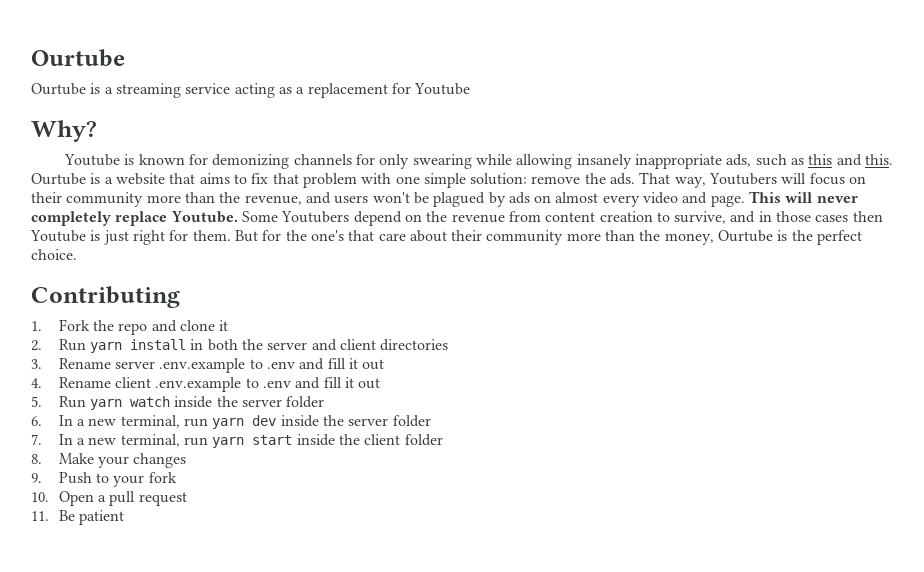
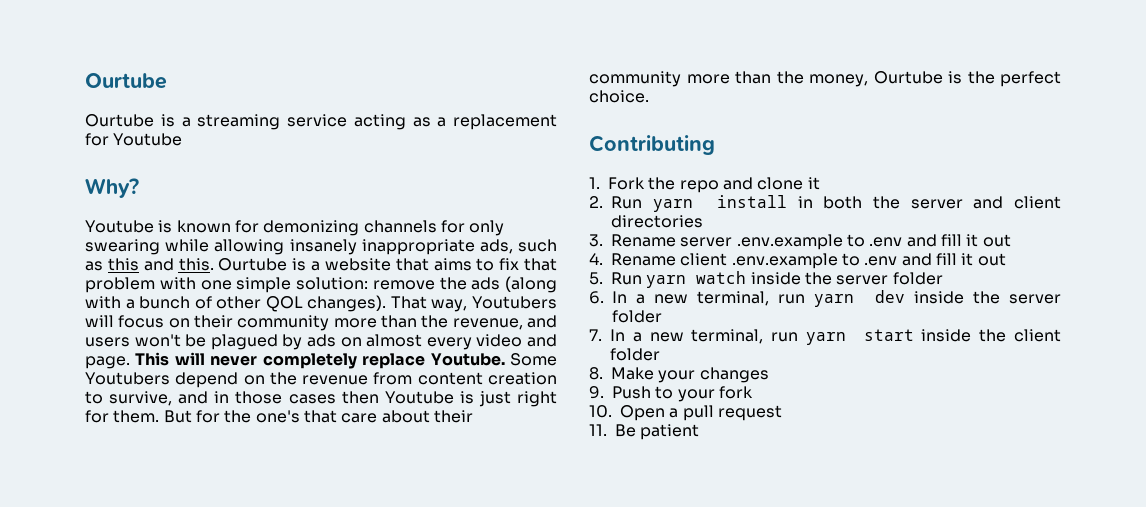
[610,173,636,185] ads. -> [471,276,557,293] [85,295,387,312] ads (along with a bunch of other QOL changes).

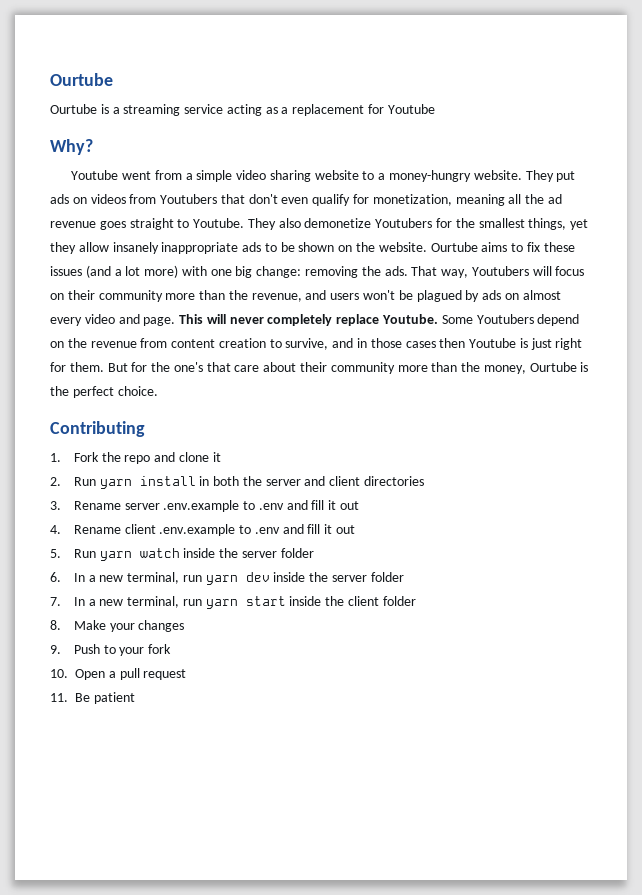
[158,220,505,236] [85,239,557,255] [85,258,557,271] [85,276,557,293] [85,295,387,312] is known for demonizing channels for only swearing while allowing insanely inappropriate ads, such as this and this. Ourtube is a website that aims to fix that problem with one simple solution: remove the ads (along with a bunch of other QOL changes). -> [121,170,576,182] [50,194,562,206] [50,218,589,230] [50,242,575,254] [50,265,408,278] went from a simple video sharing website to a money-hungry website. They put ads on videos from Youtubers that don't even qualify for monetization, meaning all the ad revenue goes straight to Youtube. They also demonetize Youtubers for the smallest things, yet they allow insanely inappropriate ads to be shown on the website. Ourtube aims to fix these issues (and a lot more) with one big change: removing the ads.

